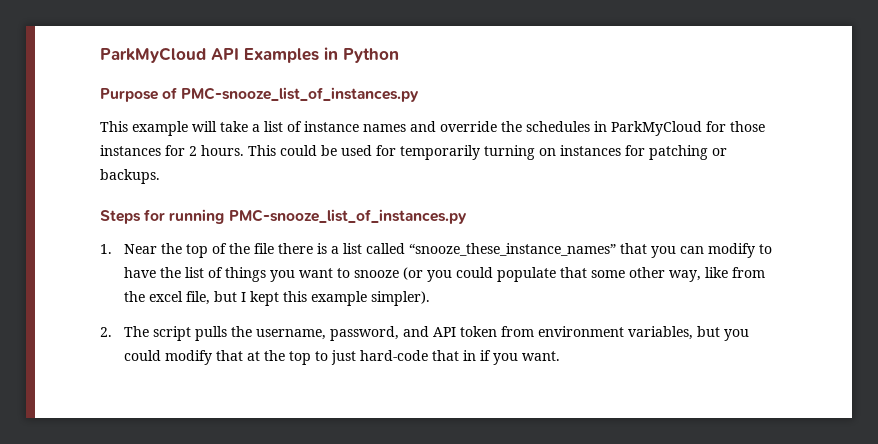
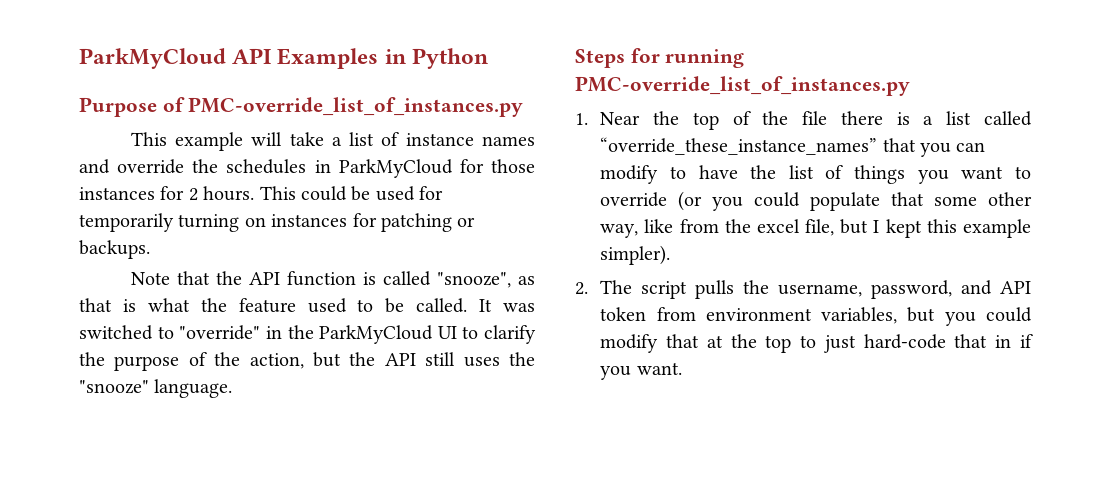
[181,87,420,102] PMC-snooze_list_of_instances.py -> [188,97,524,117] PMC-override_list_of_instances.py
(160, 176) none -> [130,271,535,288] [79,298,535,313] [79,325,536,344] [79,352,535,371] [79,379,233,398] // Note that the API function is called "snooze", as that is what the feature used to be called. It was switched to "override" in the ParkMyCloud UI to clarify the purpose of the action, but the API still uses the "snooze" language.
[228,209,467,224] PMC-snooze_list_of_instances.py -> [575,76,910,96] PMC-override_list_of_instances.py
[409,243,617,256] “snooze_these_instance_names” -> [600,137,878,155] “override_these_instance_names”
[354,270,400,278] snooze -> [600,192,668,207] override

